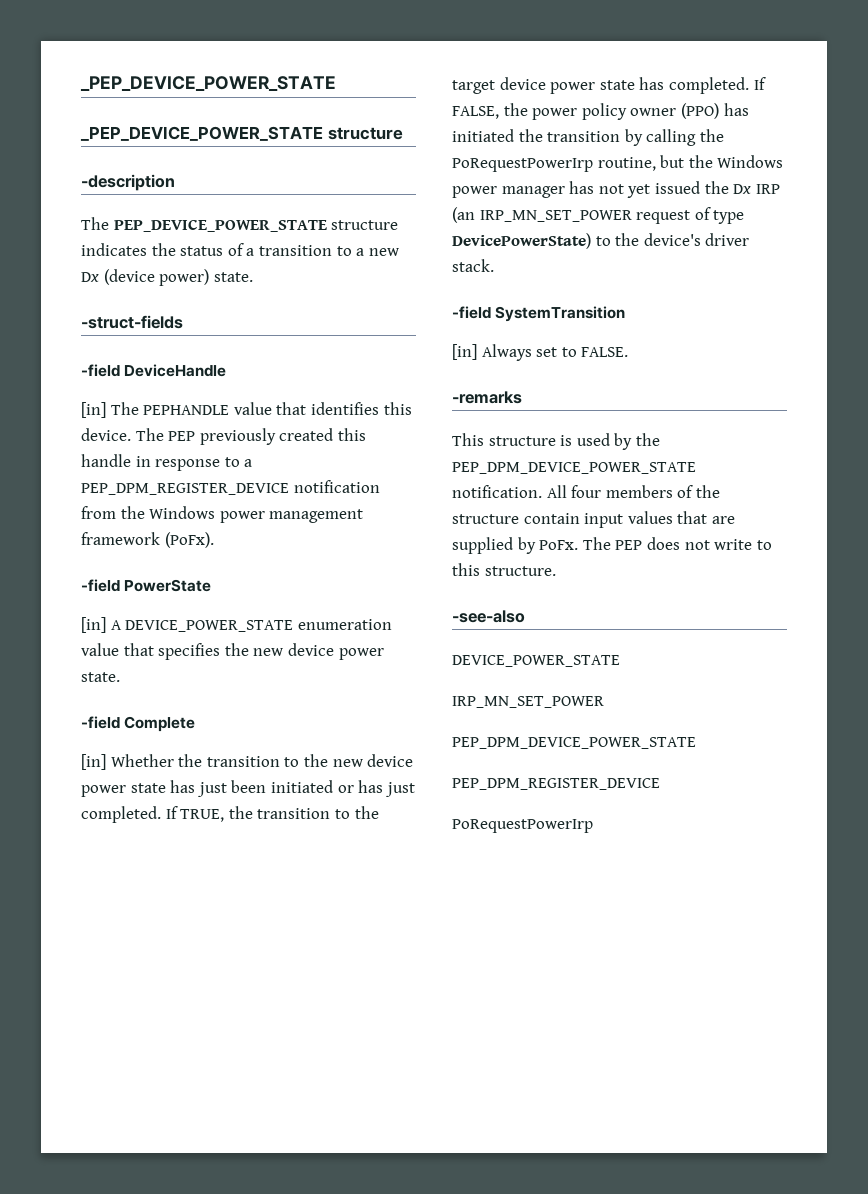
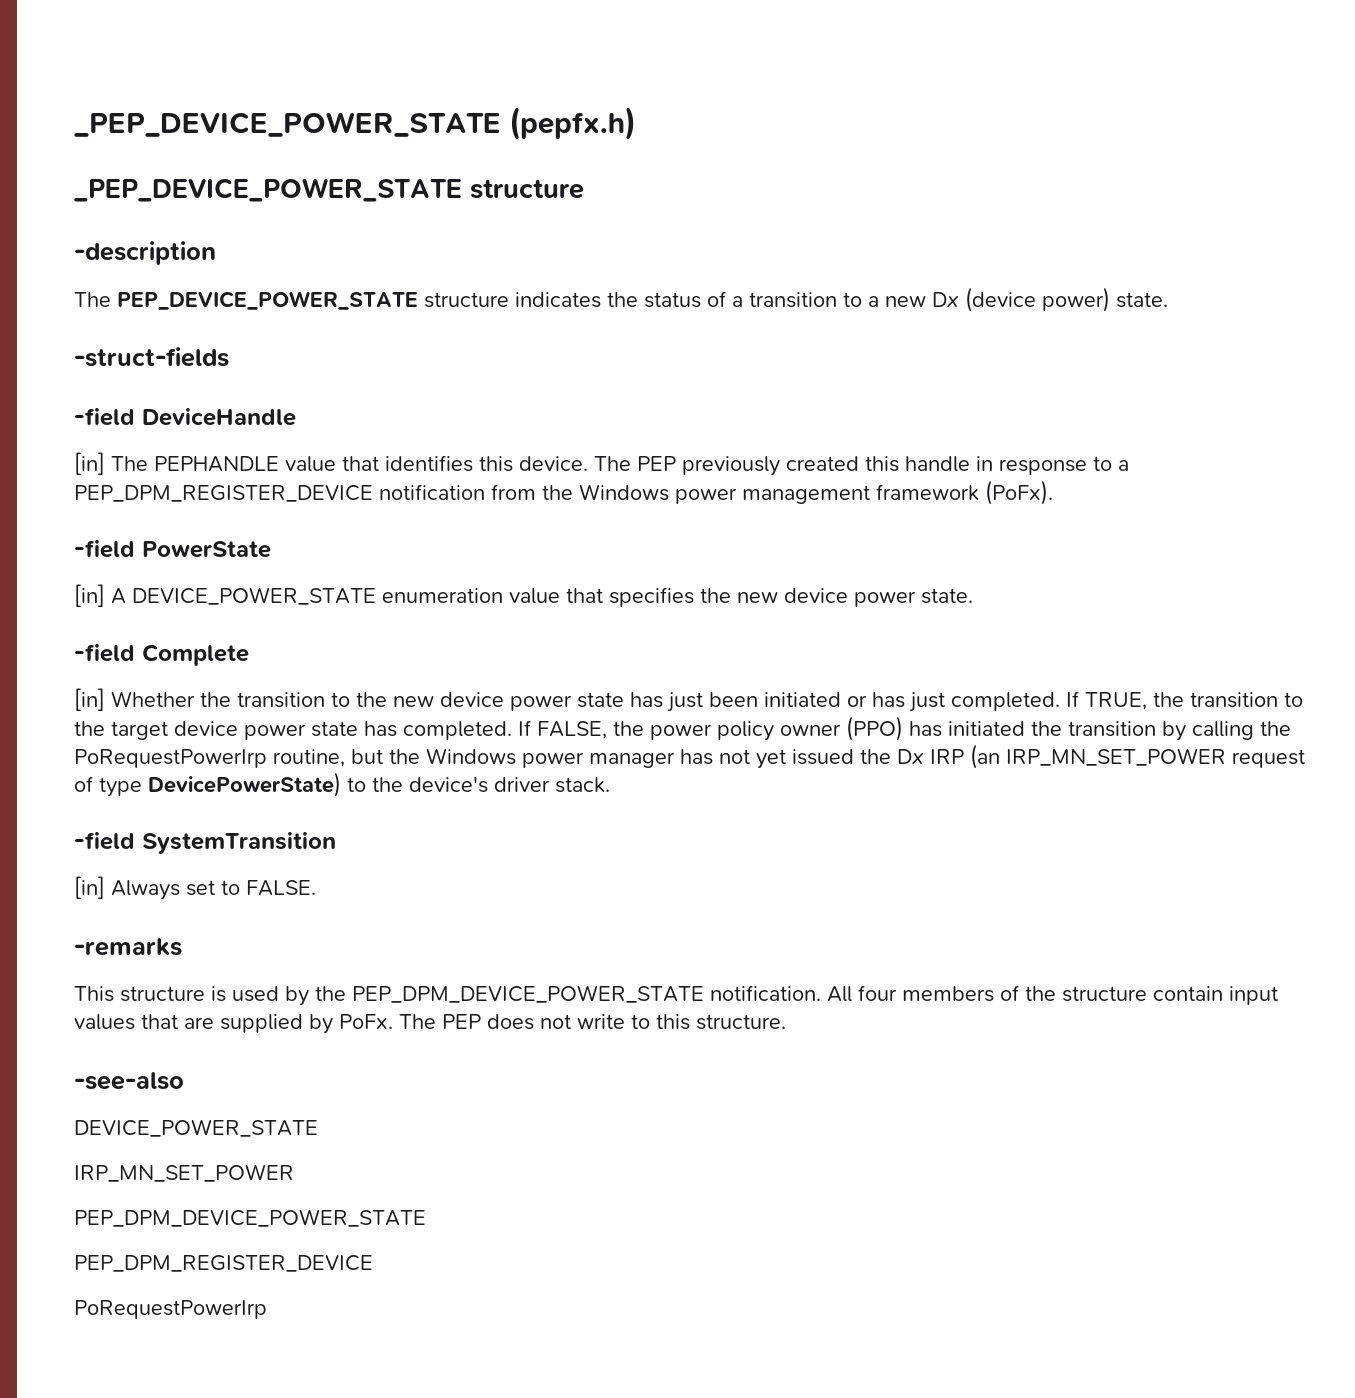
[80,76,336,91] _PEP_DEVICE_POWER_STATE -> [74,107,637,140] _PEP_DEVICE_POWER_STATE (pepfx.h)

